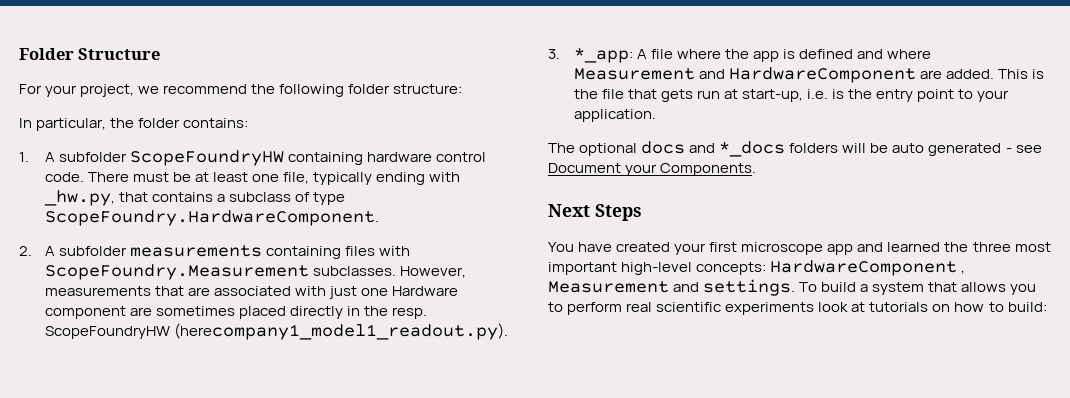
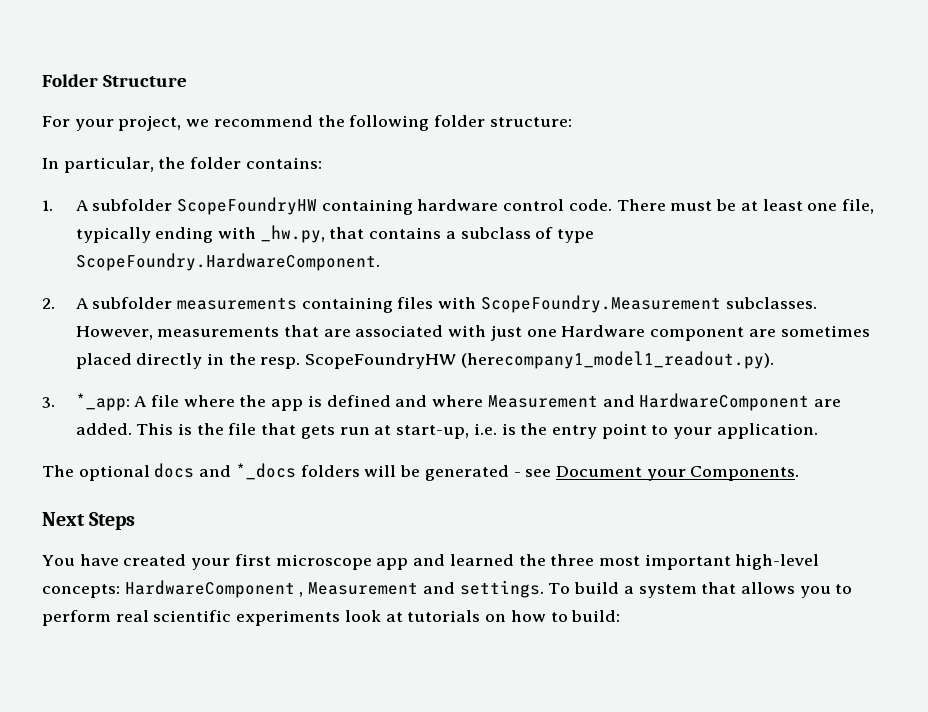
[892,143,925,153] auto -> (421, 471) none

